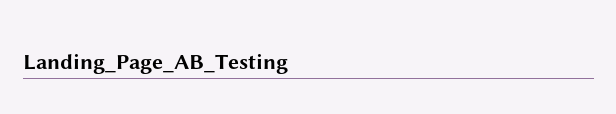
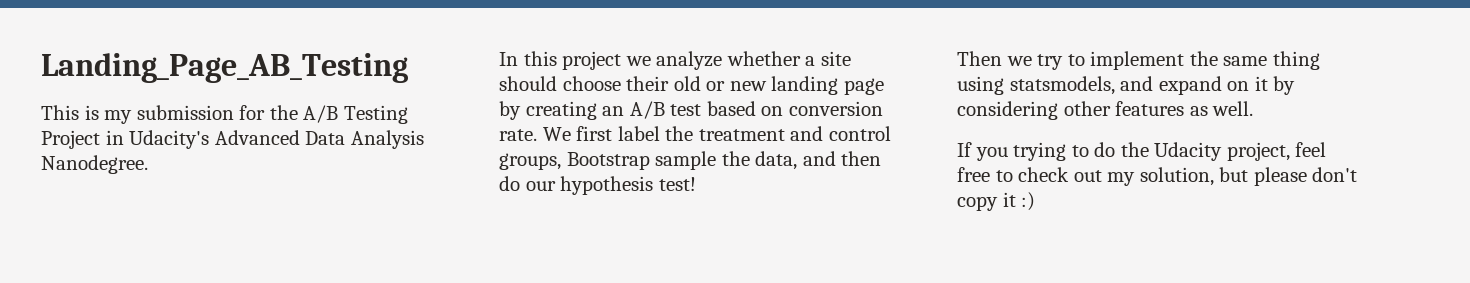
(288, 63) none -> [41,105,408,124] [41,130,424,149] [41,155,148,174] [499,51,851,70] [499,76,884,95] [499,101,883,120] [499,126,891,141] [499,151,882,170] [499,176,696,195] [957,51,1320,70] [957,76,1296,95] [957,101,1254,120] [957,142,1327,161] [957,167,1358,186] [957,192,1036,211] // This is my submission for the A/B Testing Project in Udacity's Advanced Data Analysis Nanodegree. // In this project we analyze whether a site should choose their old or new landing page by creating an A/B test based on conversion rate. We first label the treatment and control groups, Bootstrap sample the data, and then do our hypothesis test! // Then we try to implement the same thing using statsmodels, and expand on it by considering other features as well. // If you trying to do the Udacity project, feel free to check out my solution, but please don't copy it :)

